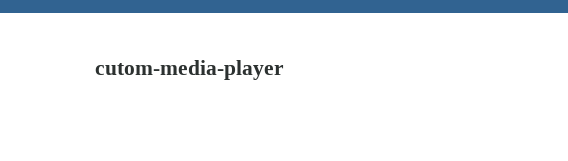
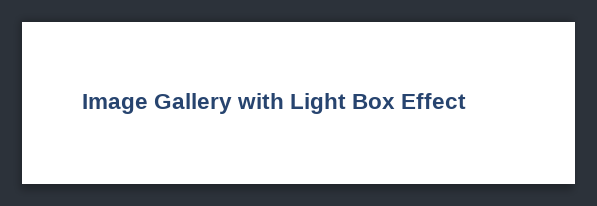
[95,60,284,80] cutom-media-player -> [82,93,467,114] Image Gallery with Light Box Effect

